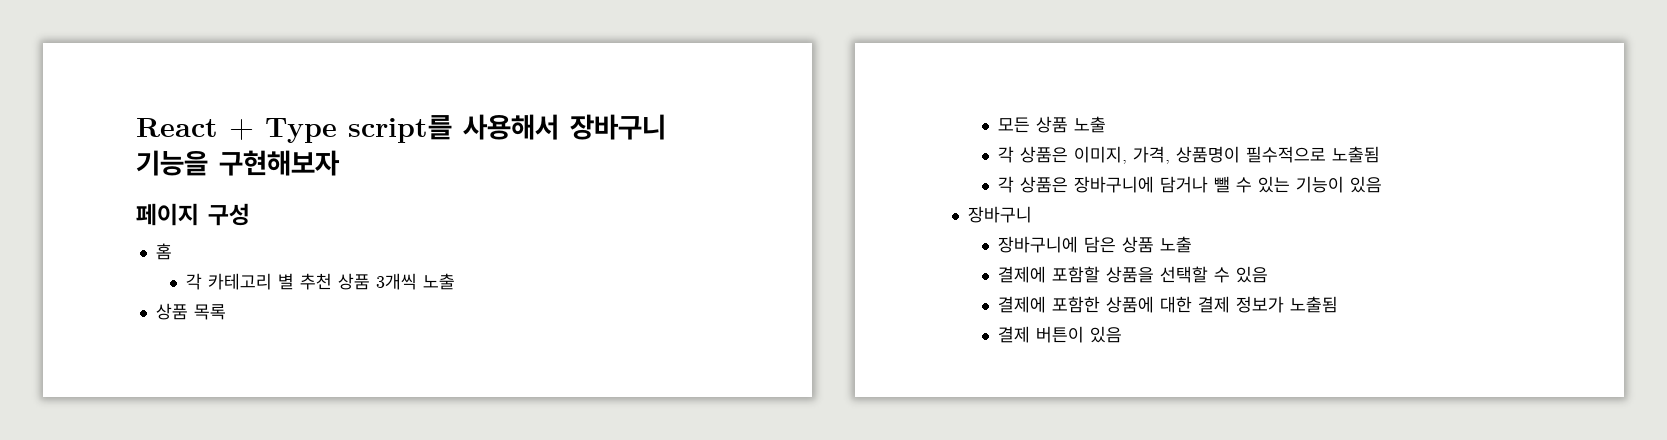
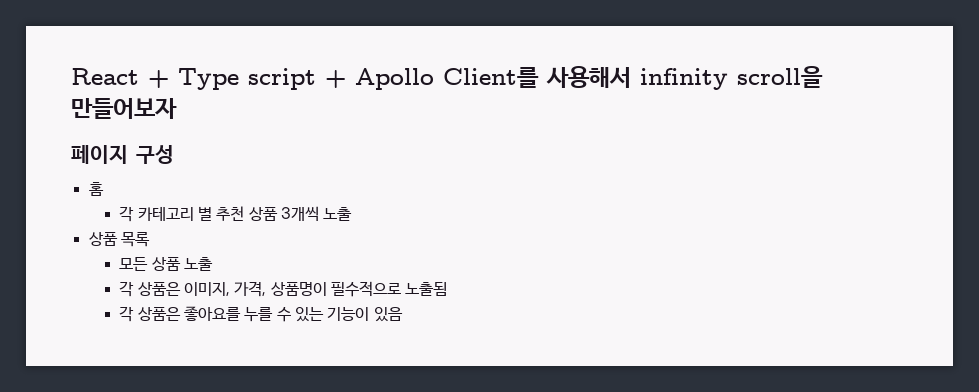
[348,114,666,143] [136,150,340,176] script를 사용해서 장바구니 기능을 구현해보자 -> [248,66,823,90] [71,98,177,119] script + Apollo Client를 사용해서 infinity scroll을 만들어보자
[1073,176,1230,193] 장바구니에 담거나 뺄 -> [183,306,274,322] 좋아요를 누를
[967,206,1032,223] [997,236,1192,253] [997,266,1268,283] [997,296,1338,313] [997,326,1122,343] // 장바구니 // 장바구니에 담은 상품 노출 // 결제에 포함할 상품을 선택할 수 있음 // 결제에 포함한 상품에 대한 결제 정보가 노출됨 // 결제 버튼이 있음 -> (403, 314) none

